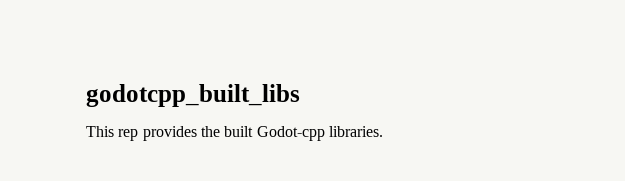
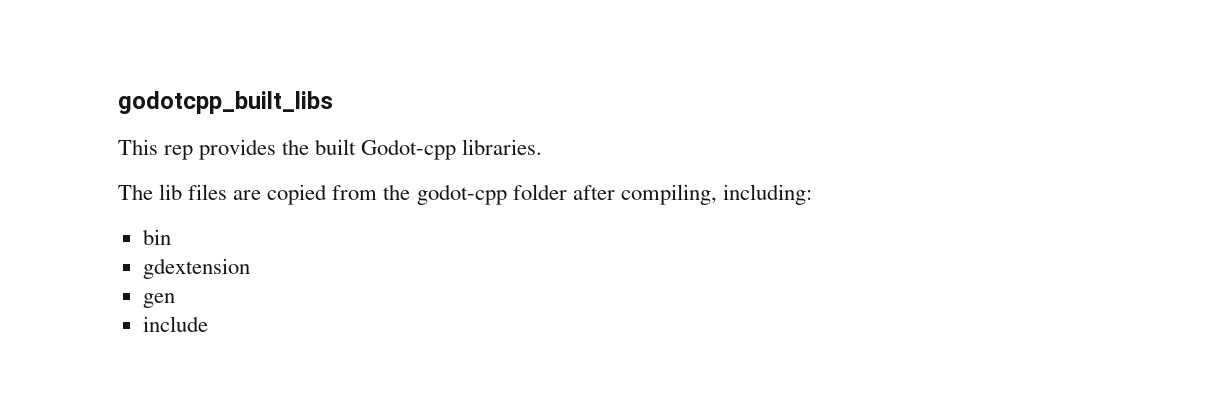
(383, 131) none -> [118,184,812,205] [142,229,171,245] [142,258,250,279] [142,293,175,308] [142,316,208,332] // The lib files are copied from the godot-cpp folder after compiling, including: // bin // gdextension // gen // include

